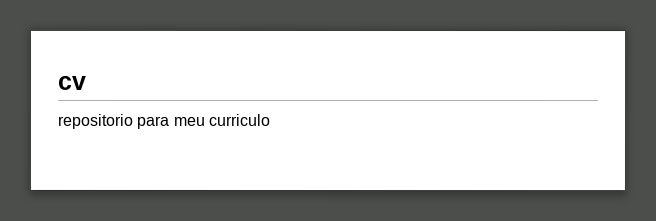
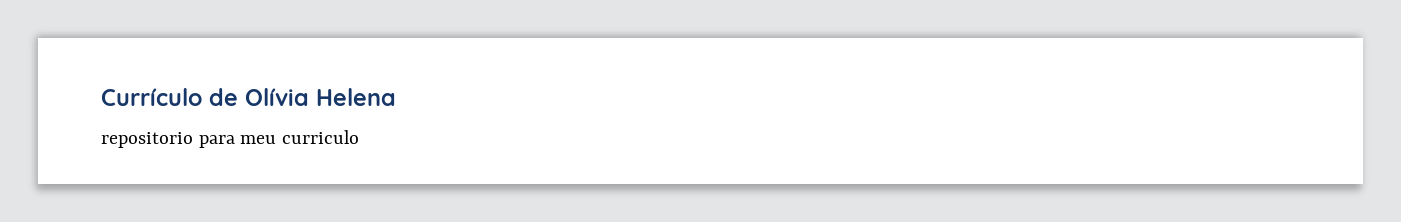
[58,75,87,90] cv -> [101,88,396,106] Currículo de Olívia Helena

